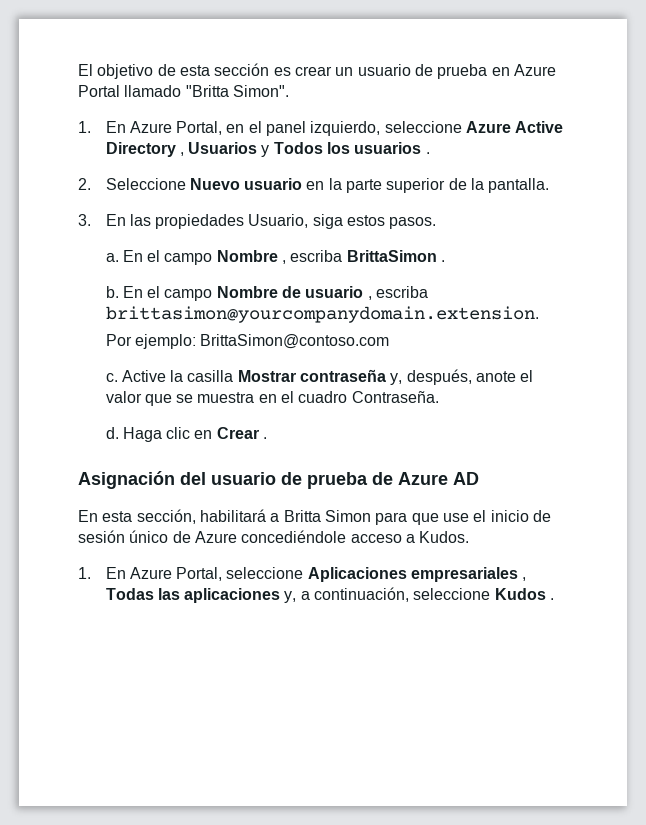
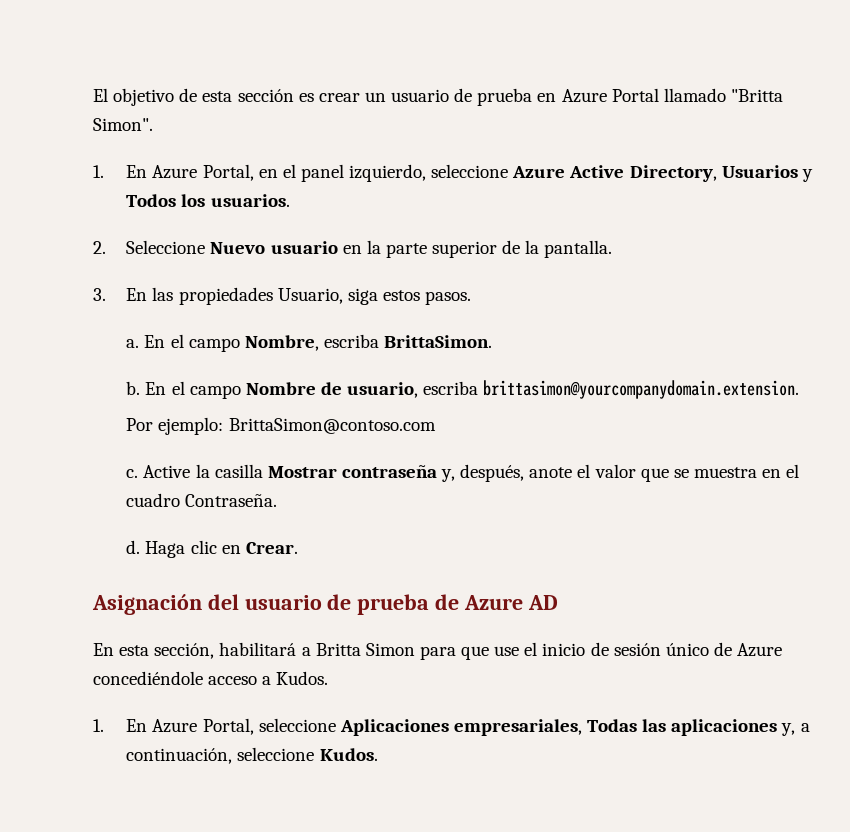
[105,142,184,157] Directory , -> [629,165,717,182] Directory,
[354,142,430,154] usuarios . -> [210,194,290,207] usuarios.
[216,250,446,264] Nombre , escriba BrittaSimon . -> [244,334,493,351] Nombre, escriba BrittaSimon.
[305,286,372,300] usuario , -> [347,382,419,398] usuario,
[216,427,268,439] Crear . -> [245,542,298,554] Crear.
[411,567,527,582] empresariales , -> [453,719,582,736] empresariales,
[494,588,555,600] Kudos . -> [319,748,378,761] Kudos.

